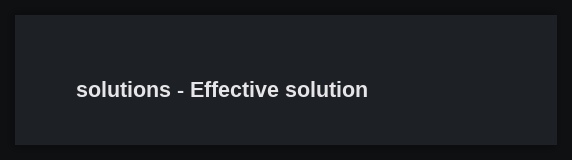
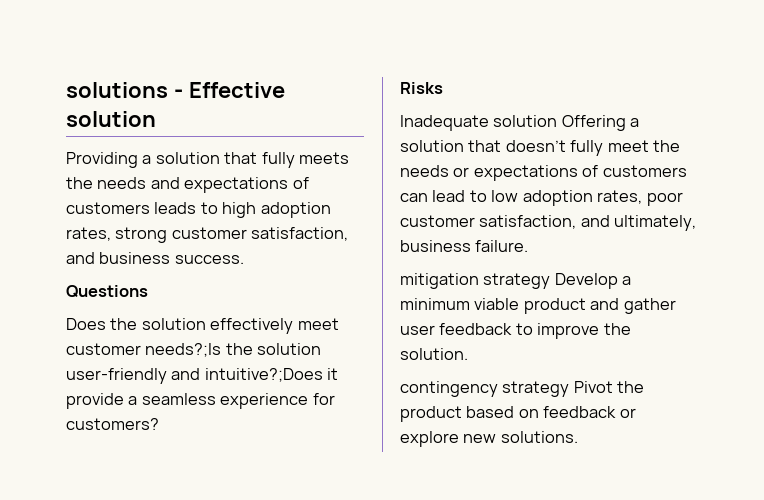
(368, 89) none -> [66,152,350,168] [66,177,309,193] [66,202,331,218] [66,227,349,243] [66,252,244,264] [66,285,148,298] [66,318,339,334] [66,343,322,357] [66,368,339,384] [66,393,335,409] [66,418,159,430] [400,82,443,94] [400,115,640,131] [400,140,681,156] [400,165,687,181] [400,190,683,206] [400,215,697,231] [400,240,529,252] [400,273,632,289] [400,298,676,314] [400,323,631,339] [400,348,468,360] [400,381,645,397] [400,406,636,422] [400,431,578,447] // Providing a solution that fully meets the needs and expectations of customers leads to high adoption rates, strong customer satisfaction, and business success. // Questions // Does the solution effectively meet customer needs?;Is the solution user-friendly and intuitive?;Does it provide a seamless experience for customers? // Risks // Inadequate solution Offering a solution that doesn’t fully meet the needs or expectations of customers can lead to low adoption rates, poor customer satisfaction, and ultimately, business failure. // mitigation strategy Develop a minimum viable product and gather user feedback to improve the solution. // contingency strategy Pivot the product based on feedback or explore new solutions.

